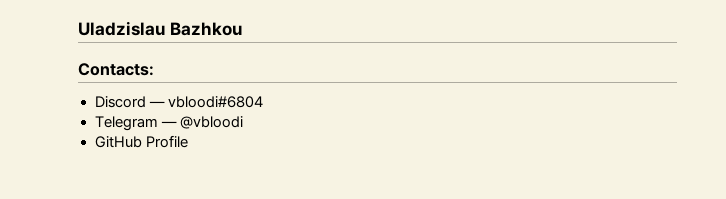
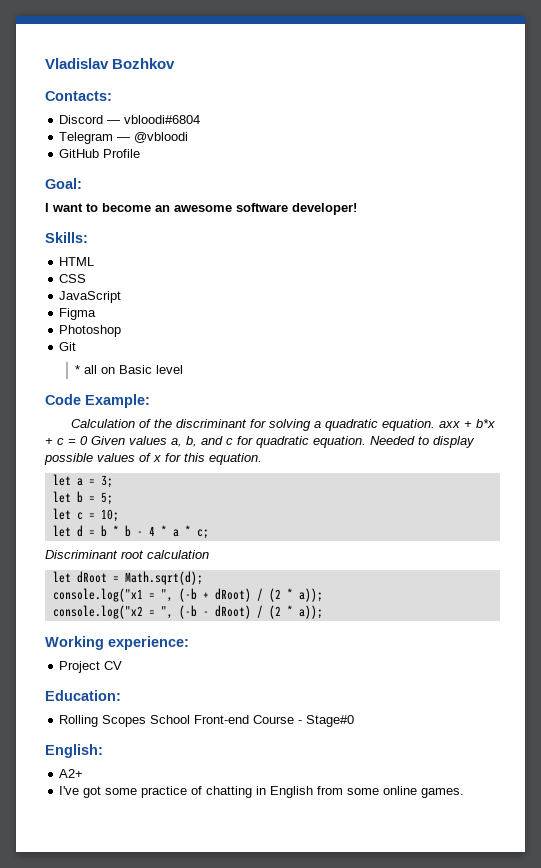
[78,21,242,36] Uladzislau Bazhkou -> [45,58,176,69] Vladislav Bozhkov
(188, 141) none -> [45,178,82,189] [45,203,357,215] [45,232,88,243] [59,257,95,266] [59,274,87,283] [59,291,122,303] [59,308,97,320] [59,325,122,337] [59,342,77,351] [74,365,183,374] [45,394,150,408] [70,419,495,431] [45,436,475,448] [44,453,262,465] [52,474,113,488] [52,491,113,505] [52,508,119,522] [52,525,209,539] [45,550,209,559] [52,571,203,585] [52,588,323,602] [52,605,323,619] [45,636,189,650] [59,661,123,673] [45,690,121,701] [59,715,355,727] [45,744,103,758] [59,769,84,778] [59,786,465,798] // Goal: // I want to become an awesome software developer! // Skills: // HTML // CSS // JavaScript // Figma // Photoshop // Git // * all on Basic level // Code Example: // Calculation of the discriminant for solving a quadratic equation. axx + b*x + c = 0 Given values a, b, and c for quadratic equation. Needed to display possible values of x for this equation. // let a = 3; // let b = 5; // let c = 10; // let d = b * b - 4 * a * c; // Discriminant root calculation // let dRoot = Math.sqrt(d); // console.log("x1 = ", (-b + dRoot) / (2 * a)); // console.log("x2 = ", (-b - dRoot) / (2 * a)); // Working experience: // Project CV // Education: // Rolling Scopes School Front-end Course - Stage#0 // English: // A2+ // I've got some practice of chatting in English from some online games.

